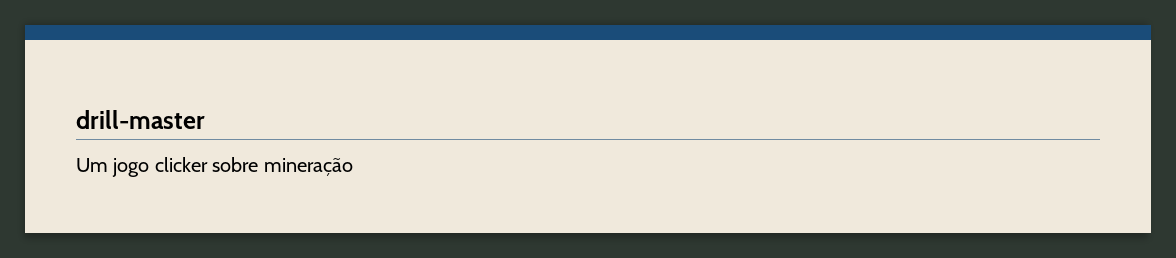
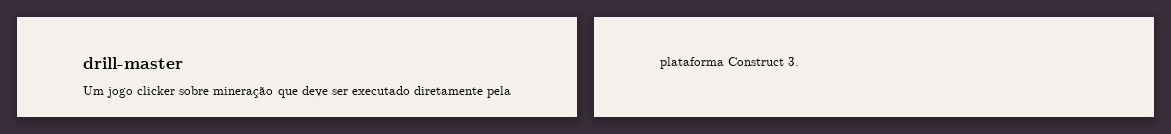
(353, 167) none -> [277,86,512,98] [660,57,799,69] que deve ser executado diretamente pela plataforma Construct 3.

